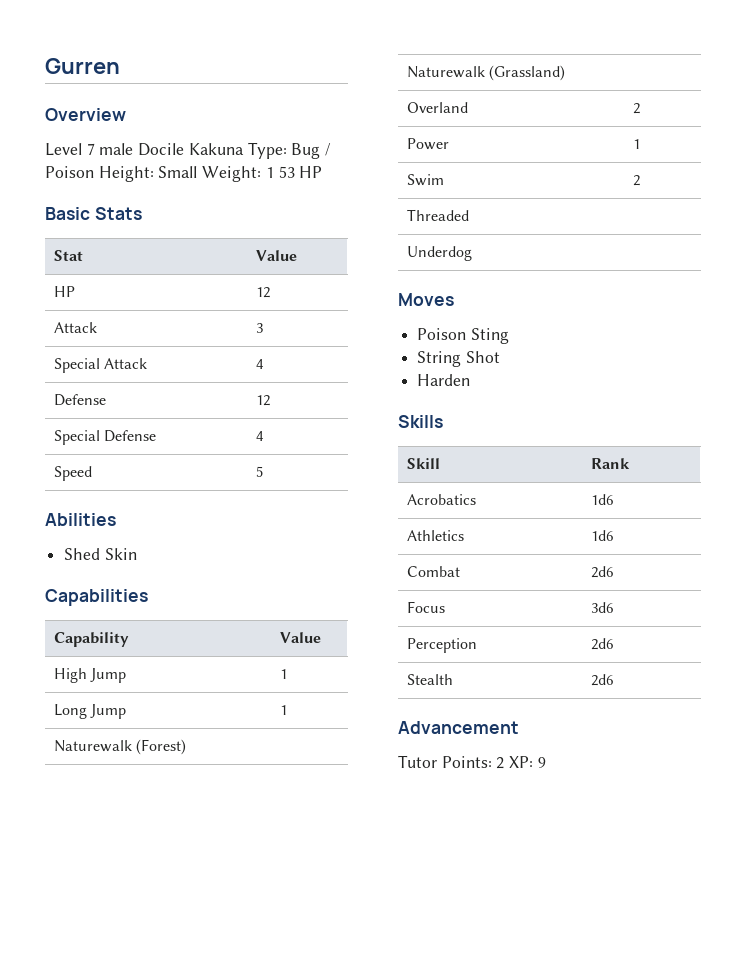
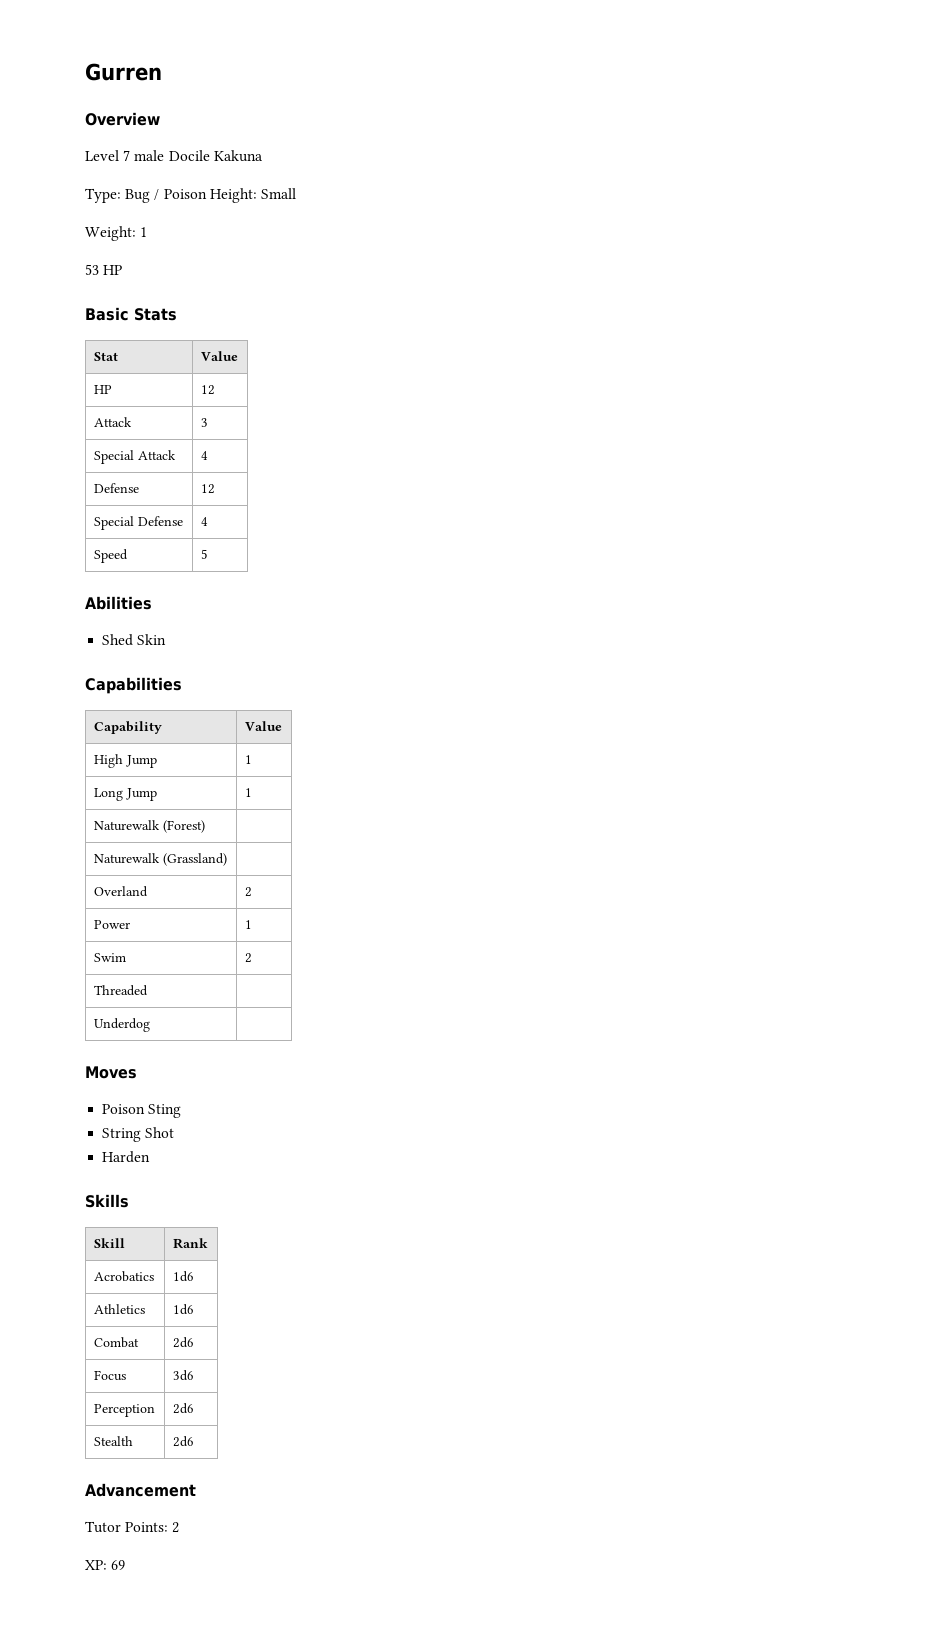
(244, 149) none -> (263, 156) //
(198, 172) none -> (296, 193) //
(274, 172) none -> (148, 232) //
[509,756,546,768] XP: 9 -> [85,1560,126,1570] // XP: 69

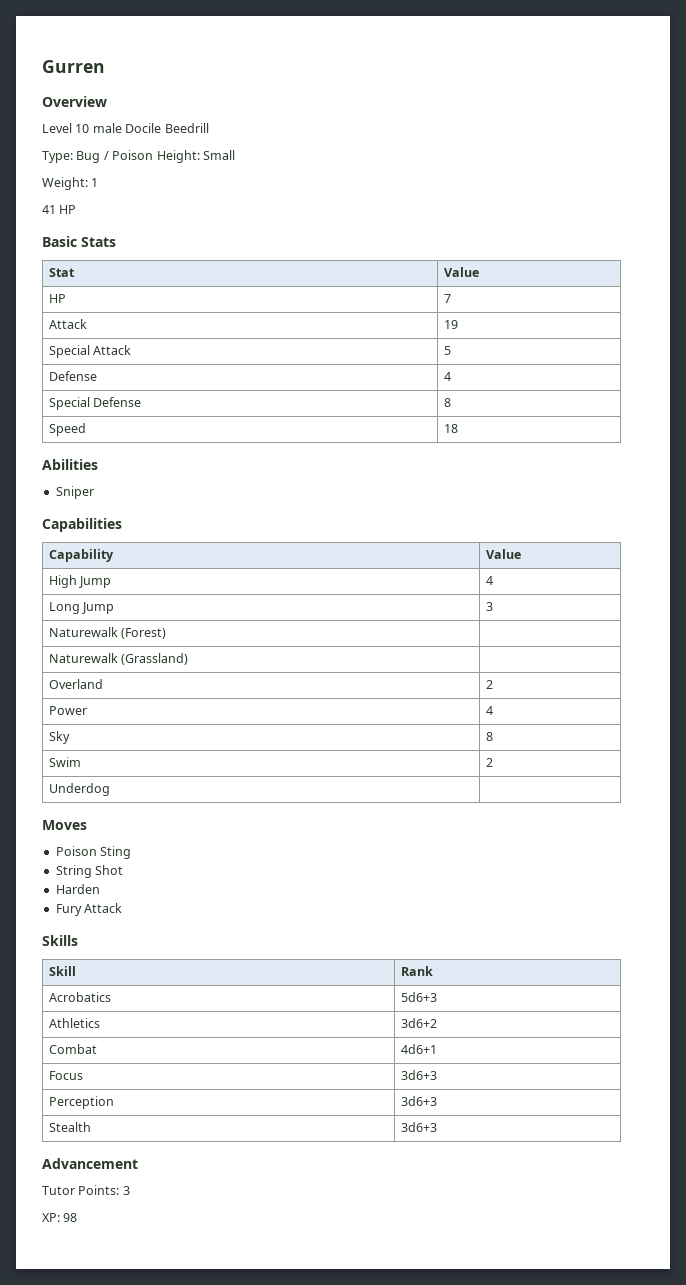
[123,150,131,161] 7 -> [75,124,90,133] 10
[213,150,263,162] Kakuna -> [164,123,209,133] Beedrill
[85,264,99,275] 53 -> [42,205,56,214] 41
[200,385,215,395] [93,417,132,427] [200,418,208,427] 12 // Attack | 3 -> [444,294,452,303] [49,319,88,329] [444,320,459,329] 7 // Attack | 19
[200,451,208,460] [93,483,139,493] [200,484,215,494] 4 // Defense | 12 -> [444,346,452,355] [49,371,98,381] [444,372,452,381] 5 // Defense | 4
[200,517,208,526] 4 -> [444,398,452,407] 8
[200,549,208,559] 5 -> [444,424,459,433] 18
[102,634,167,646] Shed Skin -> [55,486,94,499] Sniper
[244,755,252,764] 1 -> [486,576,494,585] 4
[244,788,252,797] 1 -> [486,602,494,611] 3
[244,920,252,929] 1 -> [486,706,494,715] [49,731,71,744] [486,732,494,741] 4 // Sky | 8
[93,985,148,996] // Threaded | -> (494, 762) none
(151, 1157) none -> [55,903,123,916] // Fury Attack
[172,1271,194,1282] 1d6 -> [401,992,438,1002] 5d6+3
[172,1304,194,1315] 1d6 -> [401,1018,438,1028] 3d6+2
[172,1337,194,1348] 2d6 -> [401,1044,438,1054] 4d6+1
[172,1370,194,1381] 3d6 -> [401,1070,438,1080] 3d6+3
[172,1403,194,1414] 2d6 -> [401,1096,438,1106] 3d6+3
[172,1436,194,1447] 2d6 -> [401,1122,438,1132] 3d6+3
[172,1522,180,1533] 2 -> [122,1186,130,1195] 3
[111,1560,126,1570] 69 -> [63,1213,78,1222] 98

